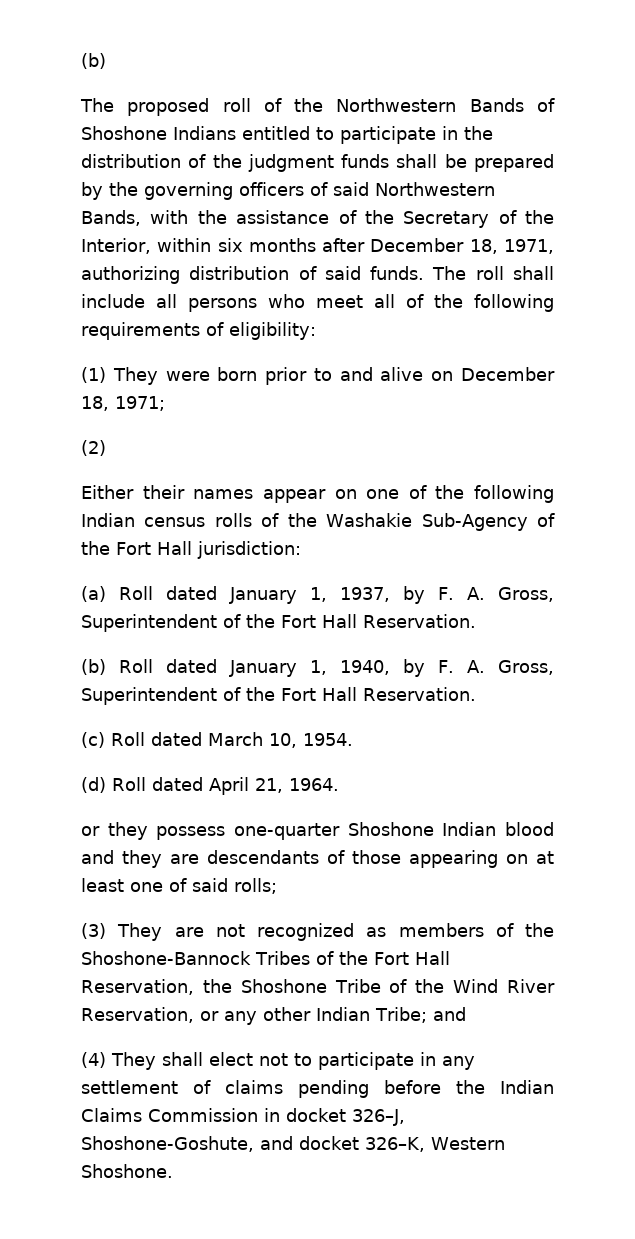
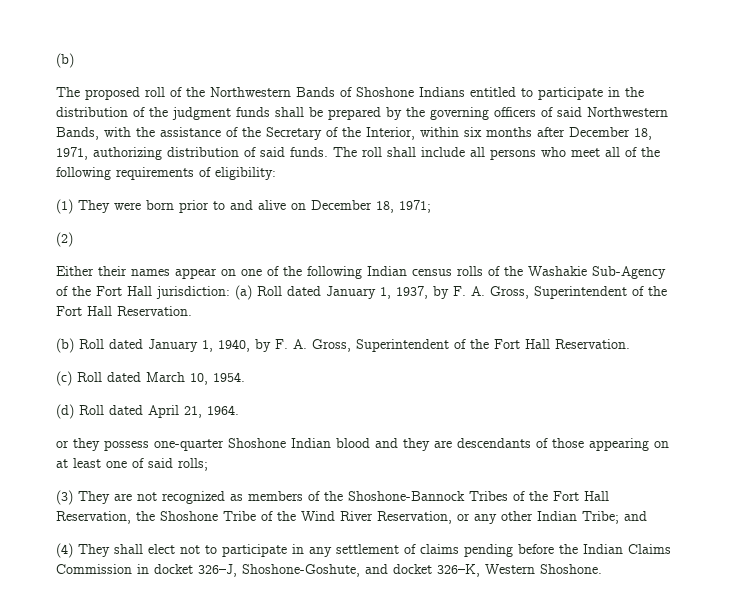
(301, 550) // -> (230, 292) none

